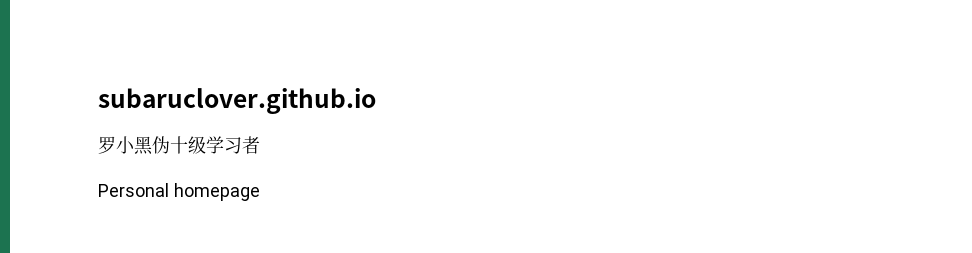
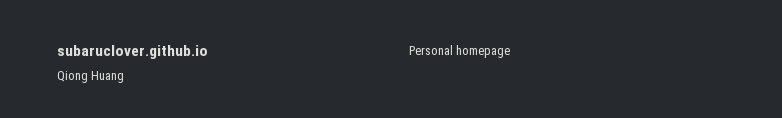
[98,136,260,155] 罗小黑伪十级学习者 -> [57,71,125,83] Qiong Huang

